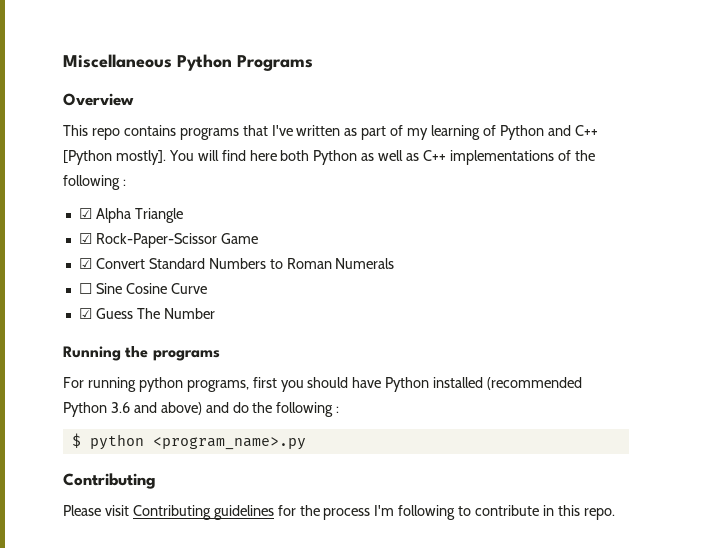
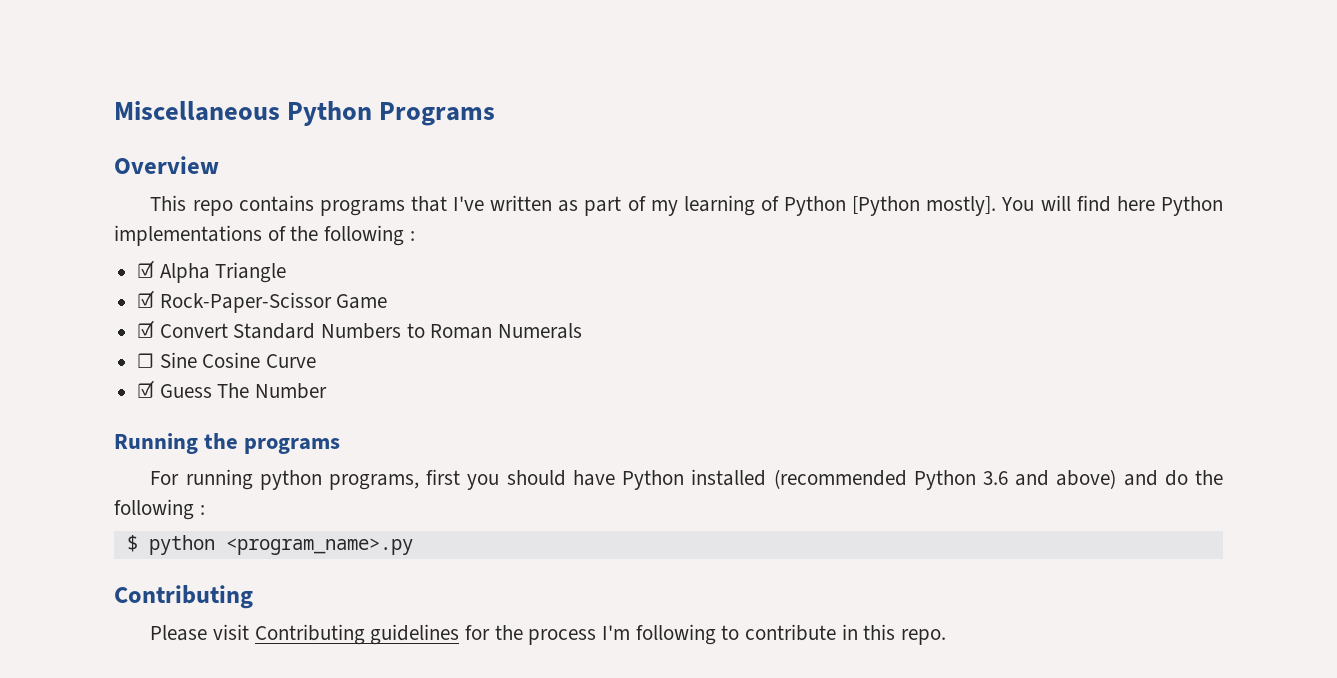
[547,125,598,136] and C++ -> (847, 206) none
[280,150,447,165] both Python as well as C++ -> [1161,196,1223,216] Python

